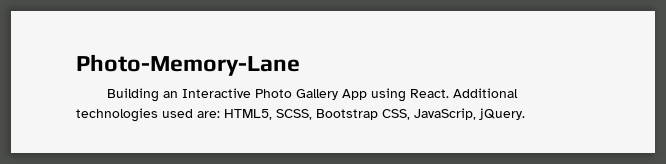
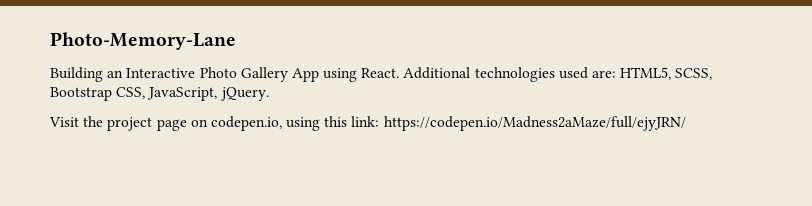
[414,108,476,120] JavaScrip, -> [147,87,218,101] JavaScript,
(525, 114) none -> [49,116,686,131] // Visit the project page on codepen.io, using this link: https://codepen.io/Madness2aMaze/full/ejyJRN/

